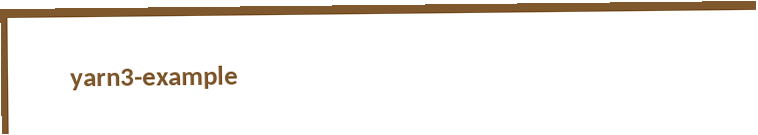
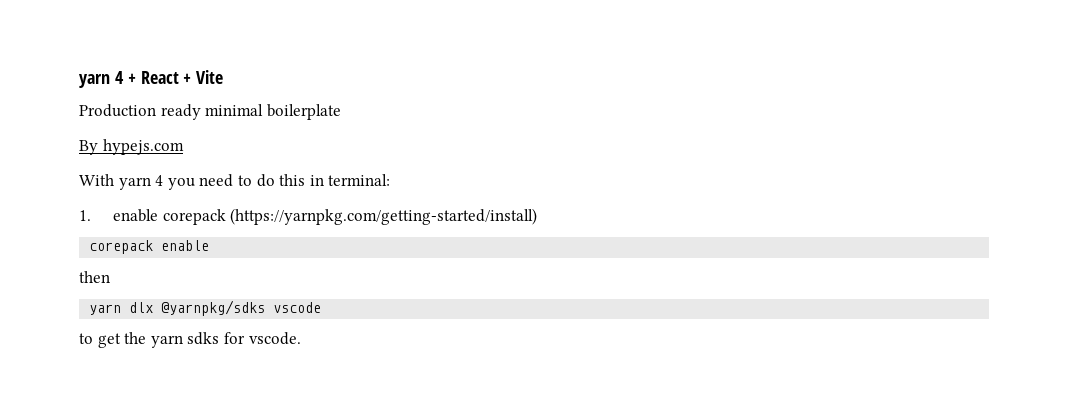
[69,65,239,91] yarn3-example -> [79,70,224,88] [79,104,341,120] [79,139,184,155] [79,174,391,190] [79,208,538,225] [89,240,210,254] [79,271,110,283] [89,300,322,316] [79,332,301,348] yarn 4 + React + Vite // Production ready minimal boilerplate // By hypejs.com // With yarn 4 you need to do this in terminal: // 1. enable corepack (https://yarnpkg.com/getting-started/install) // corepack enable // then // yarn dlx @yarnpkg/sdks vscode // to get the yarn sdks for vscode.

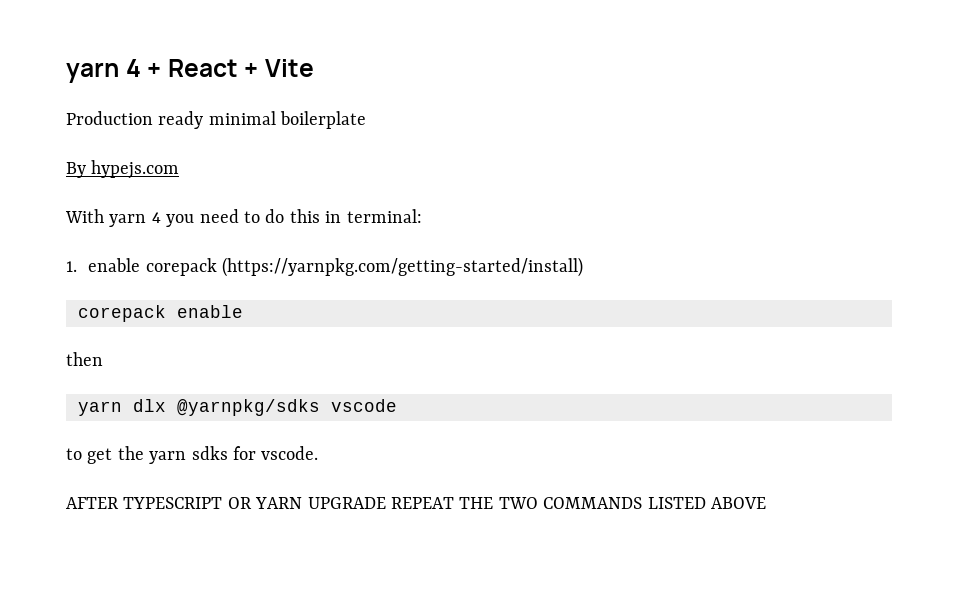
(301, 338) none -> [66,497,766,509] // AFTER TYPESCRIPT OR YARN UPGRADE REPEAT THE TWO COMMANDS LISTED ABOVE

